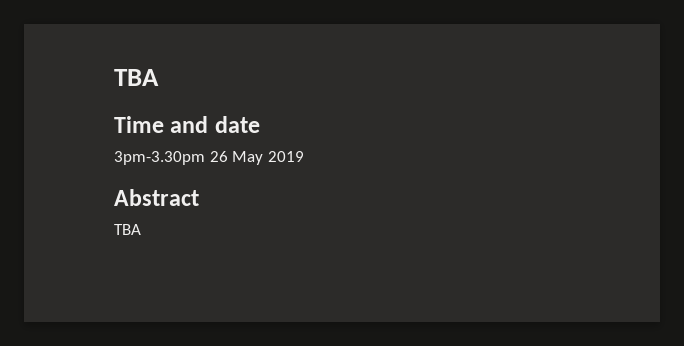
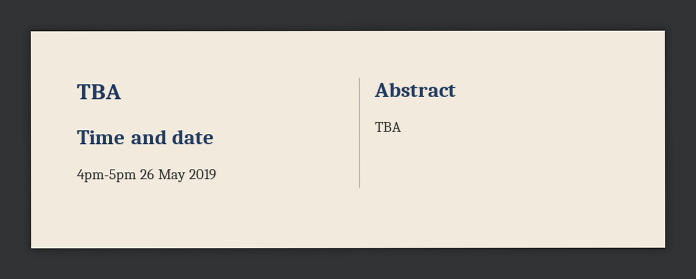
[114,151,205,165] 3pm-3.30pm -> [77,169,137,183] 4pm-5pm

